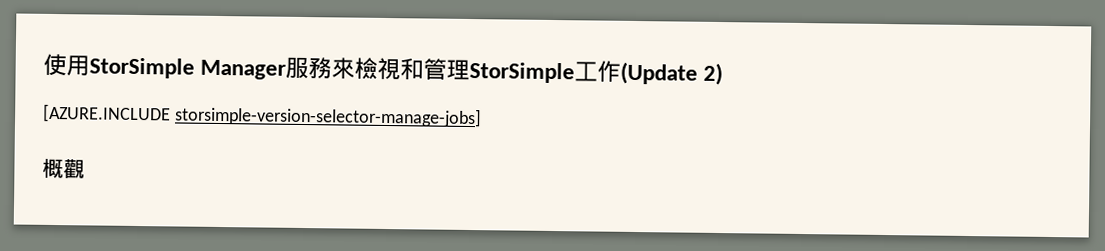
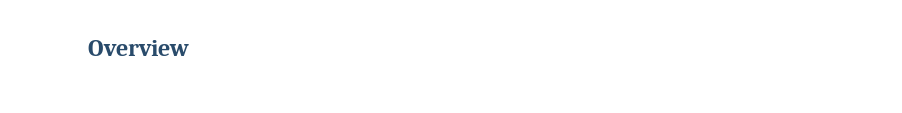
[43,53,724,86] [43,103,482,128] [42,158,85,179] 使用StorSimple Manager服務來檢視和管理StorSimple工作(Update 2) // [AZURE.INCLUDE storsimple-version-selector-manage-jobs] // 概觀 -> [88,40,189,56] Overview

